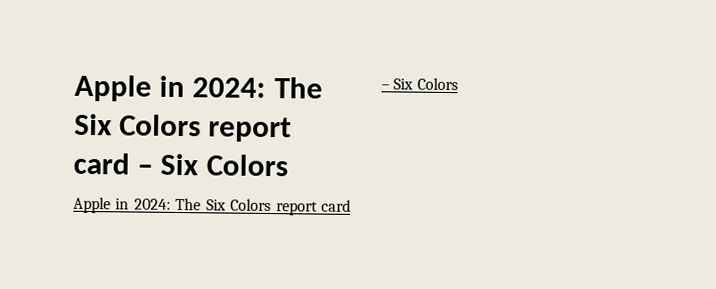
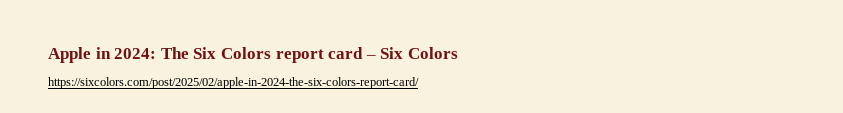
[73,196,351,216] [381,77,458,91] Apple in 2024: The Six Colors report card – Six Colors -> [48,77,419,89] https://sixcolors.com/post/2025/02/apple-in-2024-the-six-colors-report-card/

